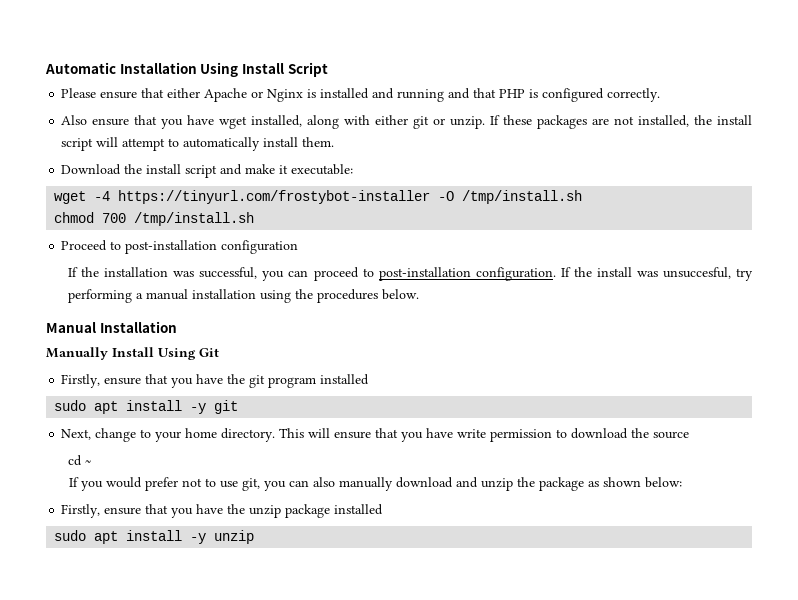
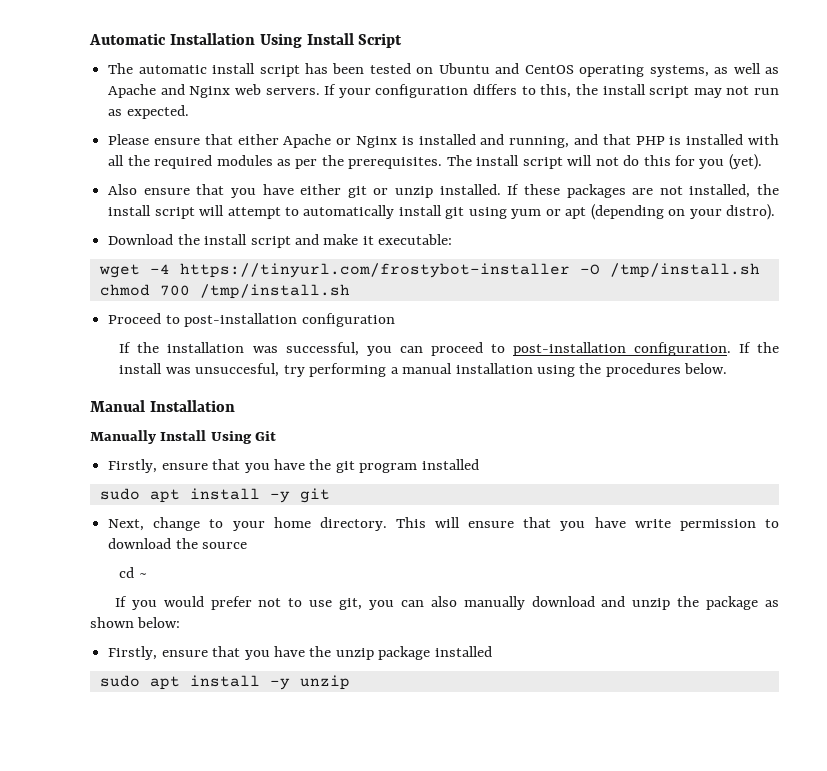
(328, 69) none -> [108,63,780,77] [108,84,780,98] [108,105,189,119] // The automatic install script has been tested on Ubuntu and CentOS operating systems, as well as Apache and Nginx web servers. If your configuration differs to this, the install script may not run as expected.
[397,89,445,102] running -> [509,136,570,148] running,
[542,88,661,102] configured correctly. -> [686,134,780,145] [108,154,762,170] installed with all the required modules as per the prerequisites. The install script will not do this for you (yet).
[219,115,371,129] wget installed, along with -> (294, 189) none
[450,116,486,129] unzip. -> [395,184,501,198] unzip installed.
[302,137,335,147] them. -> [445,204,775,220] git using yum or apt (depending on your distro).

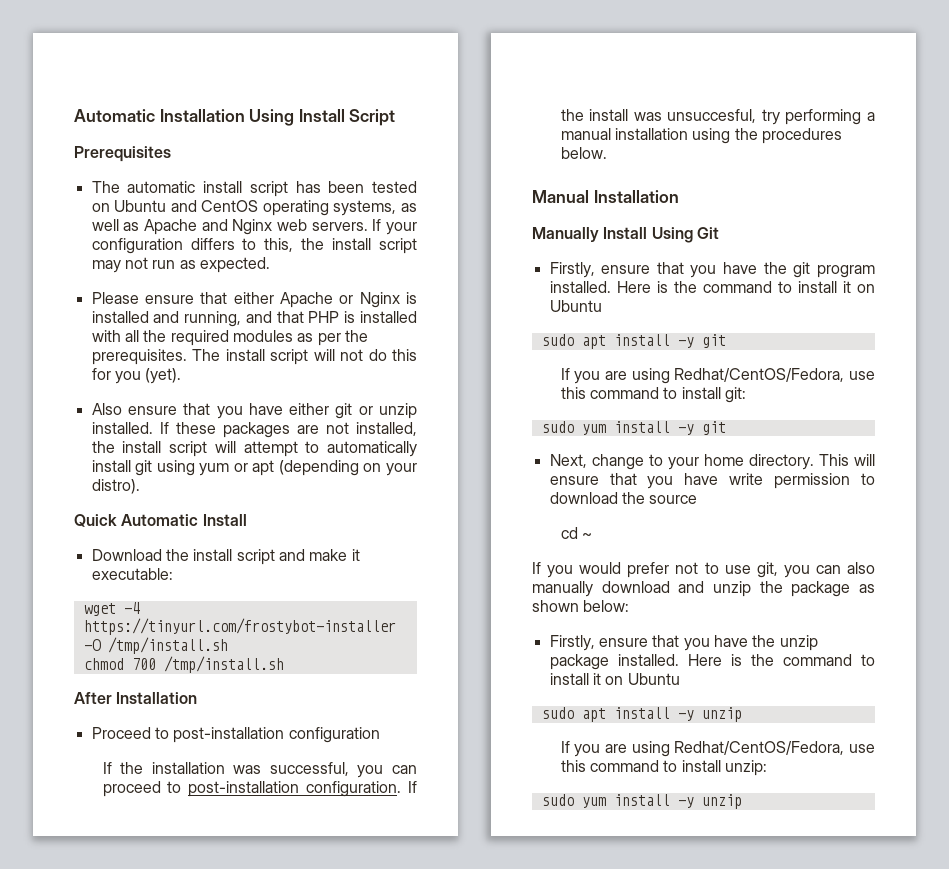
(403, 40) none -> [74,146,171,162] // Prerequisites
(775, 212) none -> [74,514,247,527] // Quick Automatic Install
(350, 291) none -> [74,692,198,704] // After Installation
[421,459,479,470] installed -> [549,281,875,293] [549,300,602,312] installed. Here is the command to install it on Ubuntu
(330, 495) none -> [560,368,875,384] [560,387,746,403] [541,421,726,435] // If you are using Redhat/CentOS/Fedora, use this command to install git: // sudo yum install -y git
[434,646,492,657] installed -> [617,654,875,666] [549,673,680,685] installed. Here is the command to install it on Ubuntu
(350, 682) none -> [560,741,875,757] [560,760,767,776] [541,794,742,809] // If you are using Redhat/CentOS/Fedora, use this command to install unzip: // sudo yum install -y unzip

